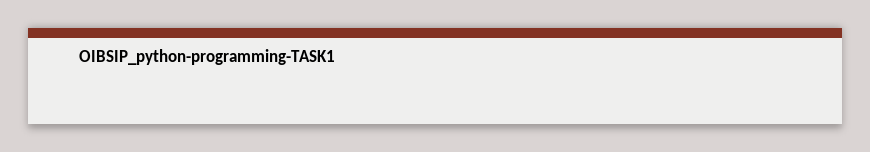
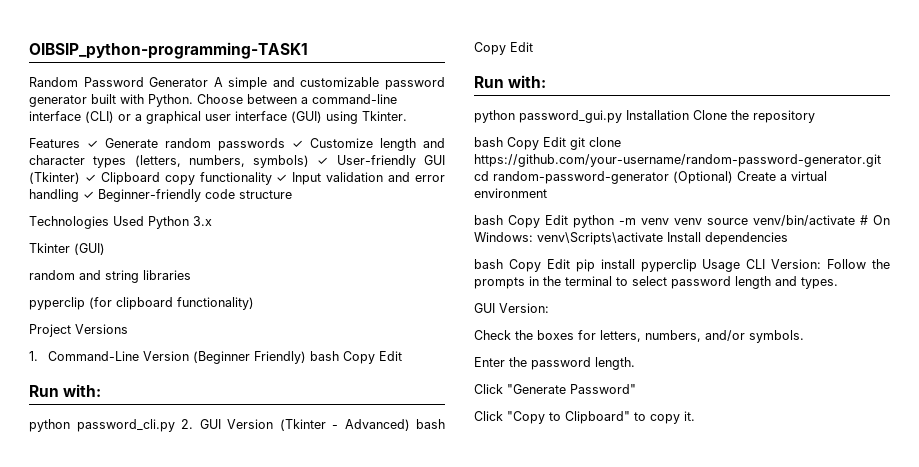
(335, 57) none -> [29,77,445,90] [29,94,397,107] [29,111,407,124] [29,138,445,151] [29,155,445,168] [29,172,446,185] [29,189,292,202] [29,216,212,229] [29,243,105,255] [29,270,191,283] [29,297,254,310] [29,324,128,337] [29,351,403,364] [29,384,102,397] [29,419,445,432] [474,42,533,55] [474,75,547,88] [474,110,815,123] [474,137,621,150] [474,154,881,167] [474,171,827,184] [474,188,547,198] [474,215,890,228] [474,232,788,245] [474,259,890,272] [474,276,838,289] [474,303,549,313] [474,330,804,343] [474,357,635,370] [474,384,636,394] [474,411,695,424] // Random Password Generator A simple and customizable password generator built with Python. Choose between a command-line interface (CLI) or a graphical user interface (GUI) using Tkinter. // Features ✓ Generate random passwords ✓ Customize length and character types (letters, numbers, symbols) ✓ User-friendly GUI (Tkinter) ✓ Clipboard copy functionality ✓ Input validation and error handling ✓ Beginner-friendly code structure // Technologies Used Python 3.x // Tkinter (GUI) // random and string libraries // pyperclip (for clipboard functionality) // Project Versions // 1. Command-Line Version (Beginner Friendly) bash Copy Edit // Run with: // python password_cli.py 2. GUI Version (Tkinter - Advanced) bash Copy Edit // Run with: // python password_gui.py Installation Clone the repository // bash Copy Edit git clone https://github.com/your-username/random-password-generator.git cd random-password-generator (Optional) Create a virtual environment // bash Copy Edit python -m venv venv source venv/bin/activate # On Windows: venv\Scripts\activate Install dependencies // bash Copy Edit pip install pyperclip Usage CLI Version: Follow the prompts in the terminal to select password length and types. // GUI Version: // Check the boxes for letters, numbers, and/or symbols. // Enter the password length. // Click "Generate Password" // Click "Copy to Clipboard" to copy it.

